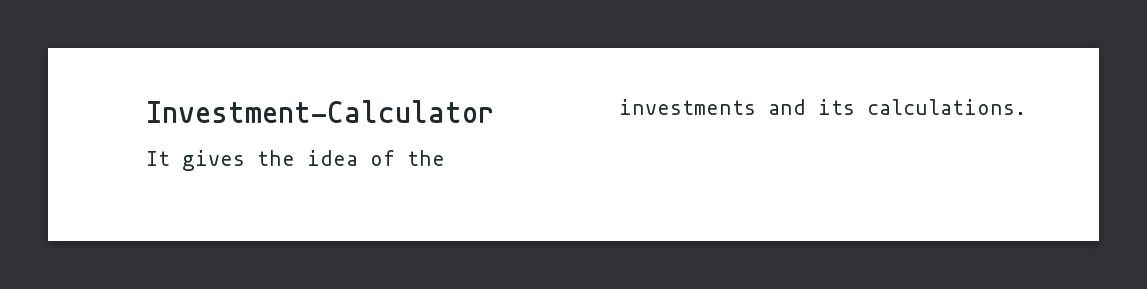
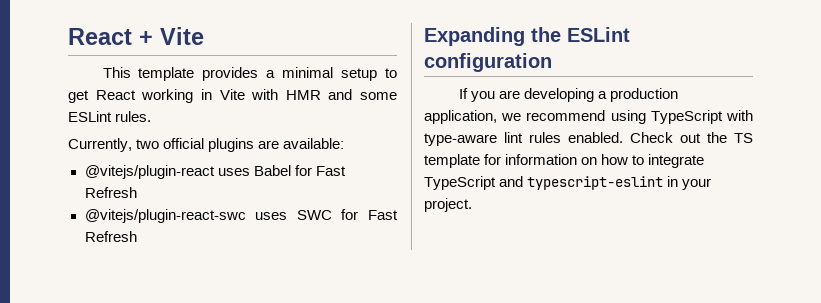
[146,100,494,123] [146,150,445,171] [619,99,1026,115] Investment-Calculator // It gives the idea of the investments and its calculations. -> [68,27,204,45] [102,67,397,81] [68,89,397,103] [68,111,152,122] [68,138,345,152] [84,165,346,179] [84,187,137,198] [84,209,398,223] [84,231,137,242] [424,27,630,46] [424,53,552,72] [458,88,678,102] [424,110,753,124] [424,132,753,146] [424,154,705,168] [424,176,712,190] [424,198,472,212] React + Vite // This template provides a minimal setup to get React working in Vite with HMR and some ESLint rules. // Currently, two official plugins are available: // @vitejs/plugin-react uses Babel for Fast Refresh // @vitejs/plugin-react-swc uses SWC for Fast Refresh // Expanding the ESLint configuration // If you are developing a production application, we recommend using TypeScript with type-aware lint rules enabled. Check out the TS template for information on how to integrate TypeScript and typescript-eslint in your project.

